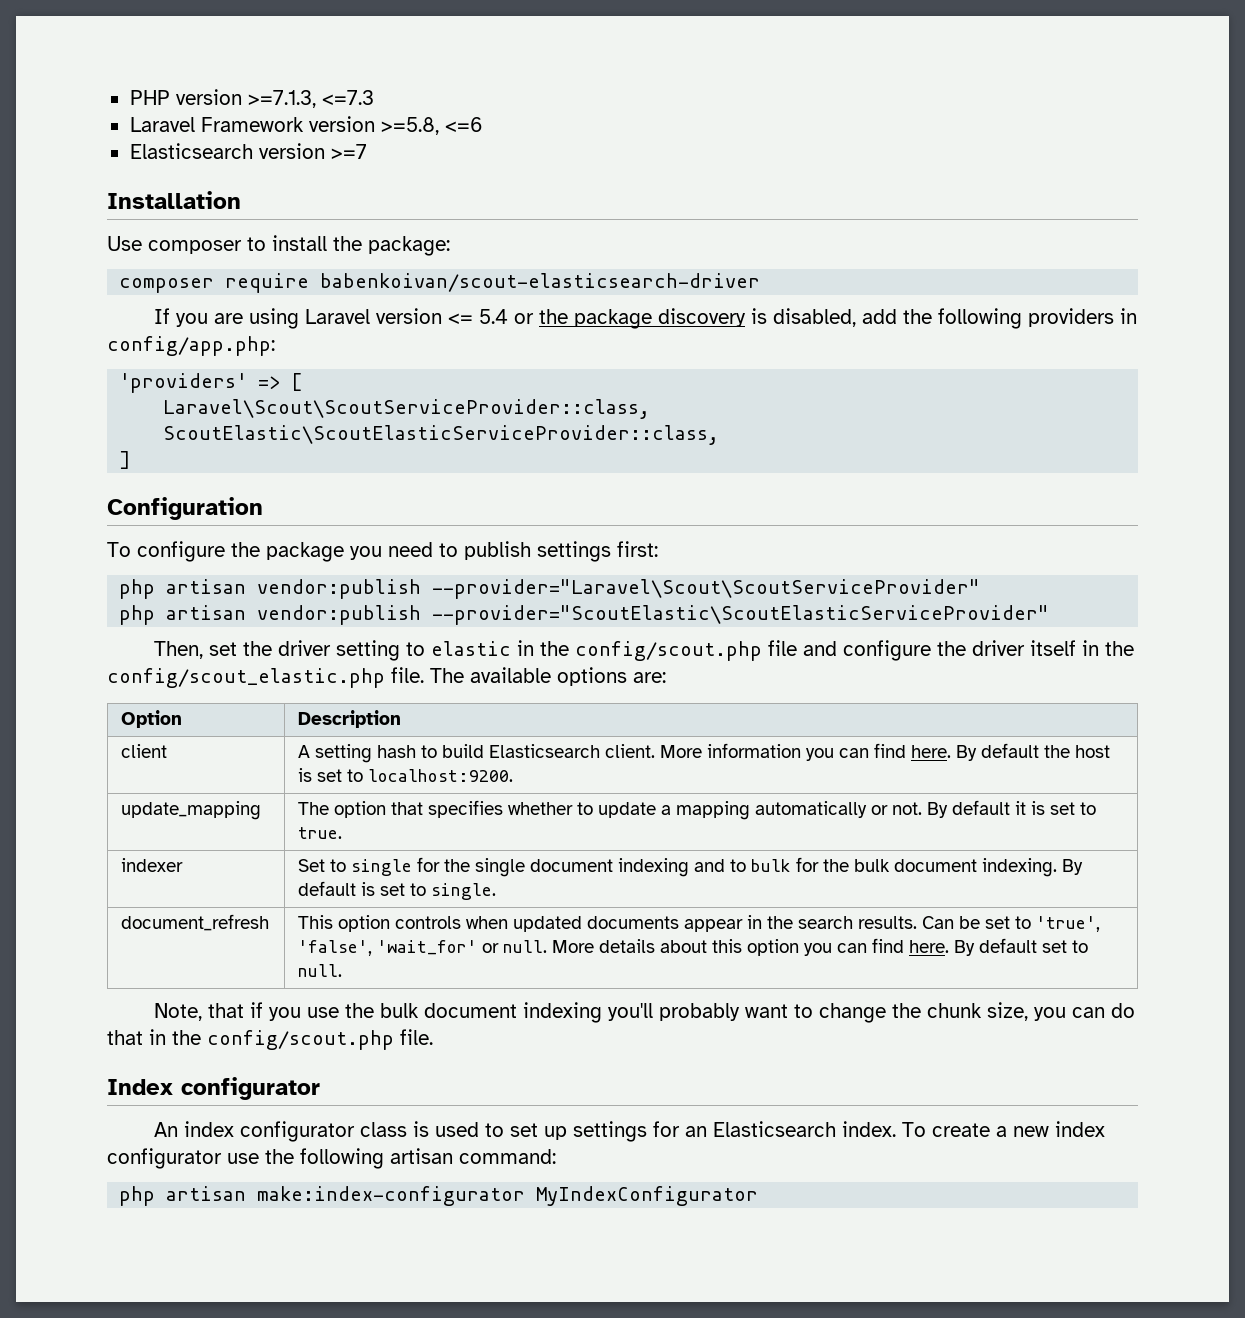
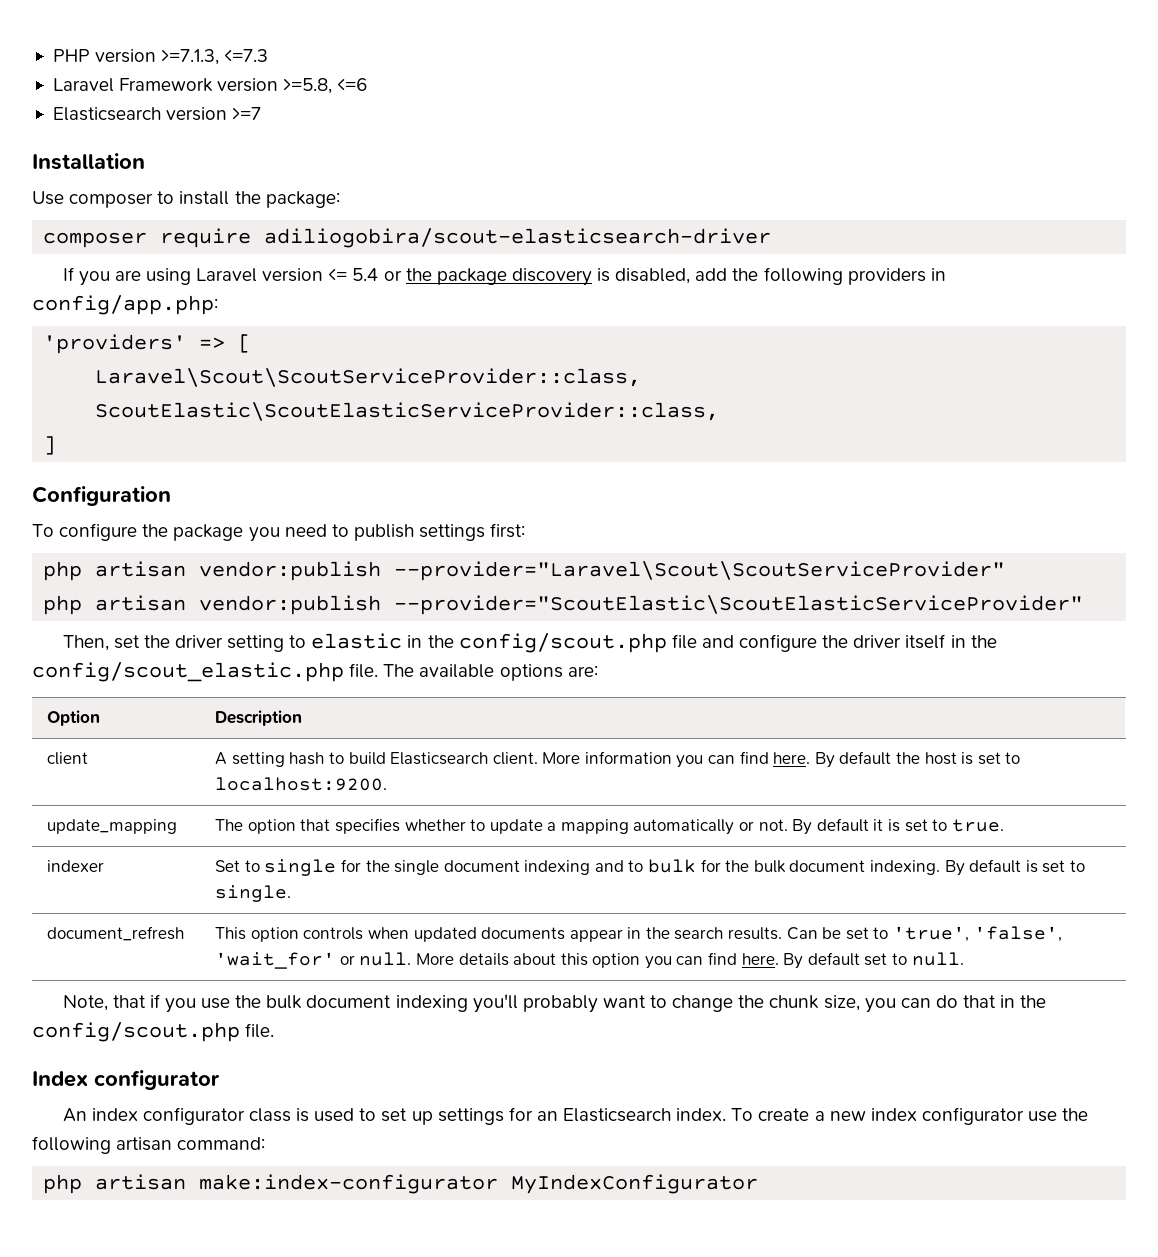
[320,273,761,292] babenkoivan/scout-elasticsearch-driver -> [264,228,772,248] adiliogobira/scout-elasticsearch-driver

